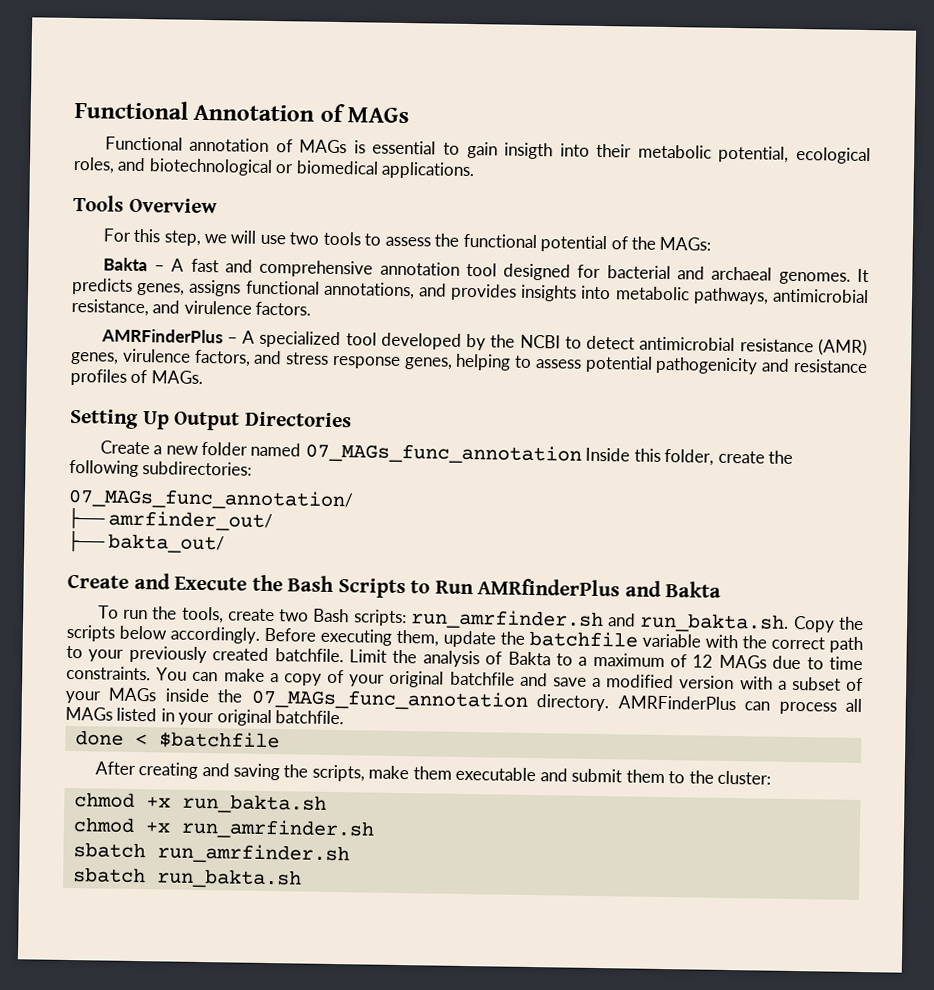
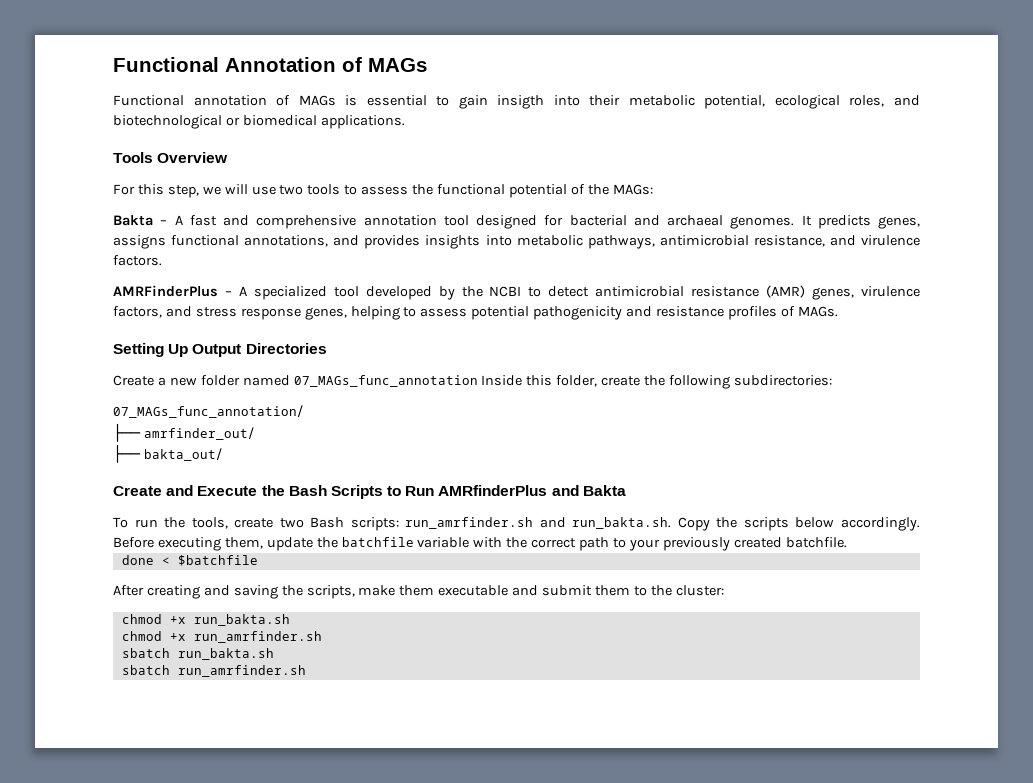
[348,649,864,671] [66,665,863,692] [65,687,862,715] [65,706,345,727] Limit the analysis of Bakta to a maximum of 12 MAGs due to time constraints. You can make a copy of your original batchfile and save a modified version with a subset of your MAGs inside the 07_MAGs_func_annotation directory. AMRFinderPlus can process all MAGs listed in your original batchfile. -> (847, 542) none
[156,843,350,865] [72,867,302,889] run_amrfinder.sh // sbatch run_bakta.sh -> [177,648,274,660] [121,665,306,677] run_bakta.sh // sbatch run_amrfinder.sh

